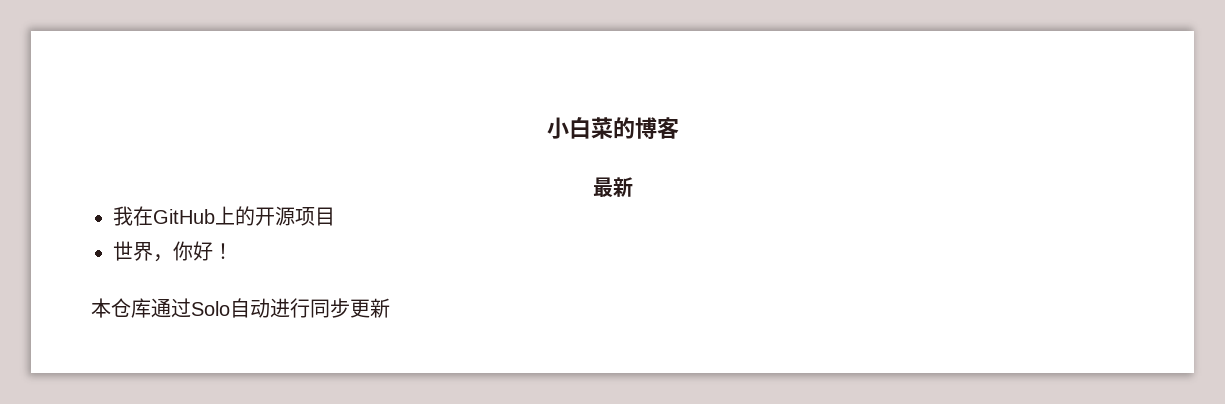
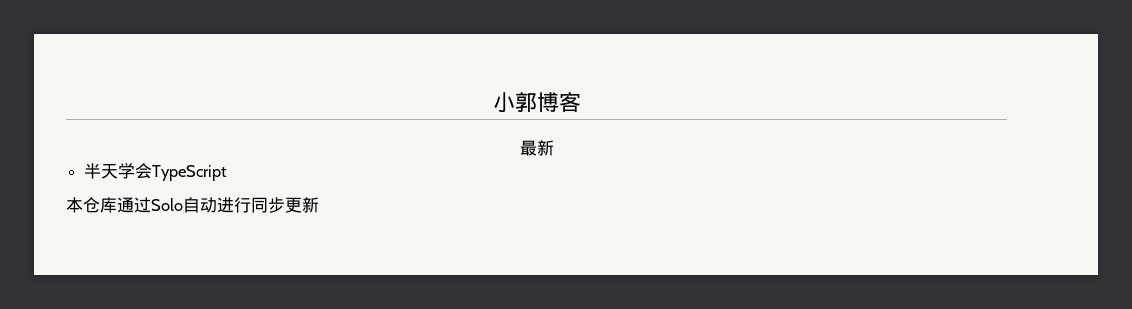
[568,117,635,139] 白菜的 -> [514,92,537,112] 郭
[113,206,335,226] [113,241,233,262] 我在GitHub上的开源项目 // 世界，你好！ -> [84,163,228,181] 半天学会TypeScript

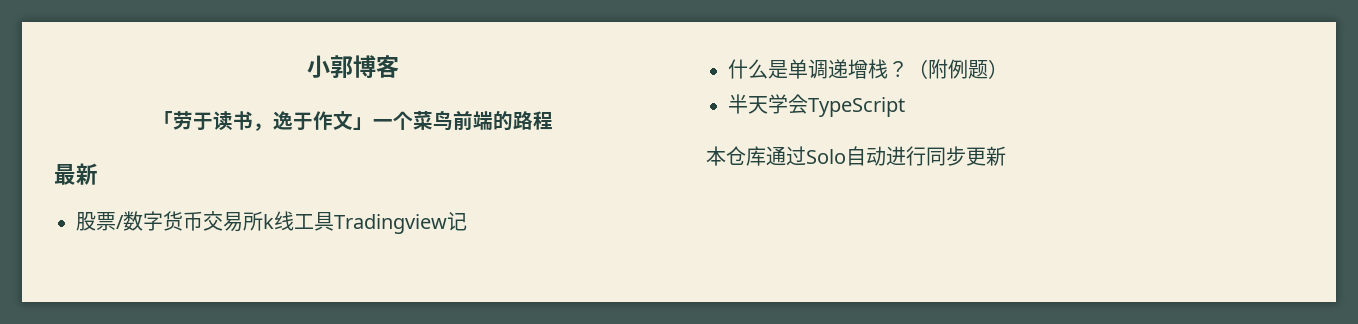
[519,140,554,156] 最新 -> [153,111,553,131] [54,163,98,185] [76,211,467,234] [728,59,1008,79] 「劳于读书，逸于作文」一个菜鸟前端的路程 // 最新 // 股票/数字货币交易所k线工具Tradingview记 // 什么是单调递增栈？（附例题）

